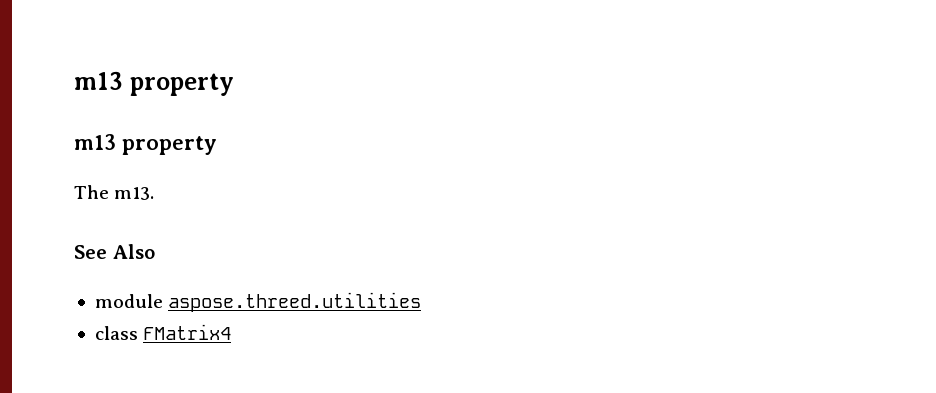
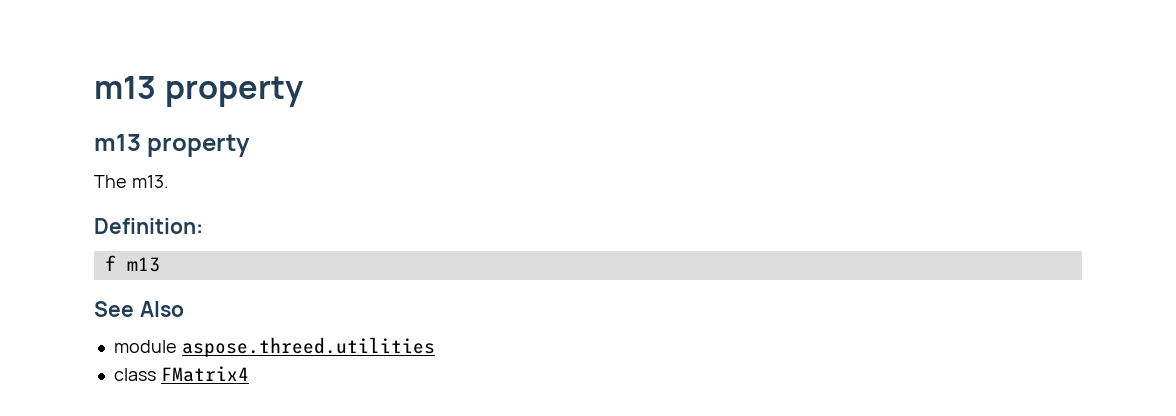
(155, 193) none -> [94,218,203,234] [104,255,160,272] // Definition: // f m13

